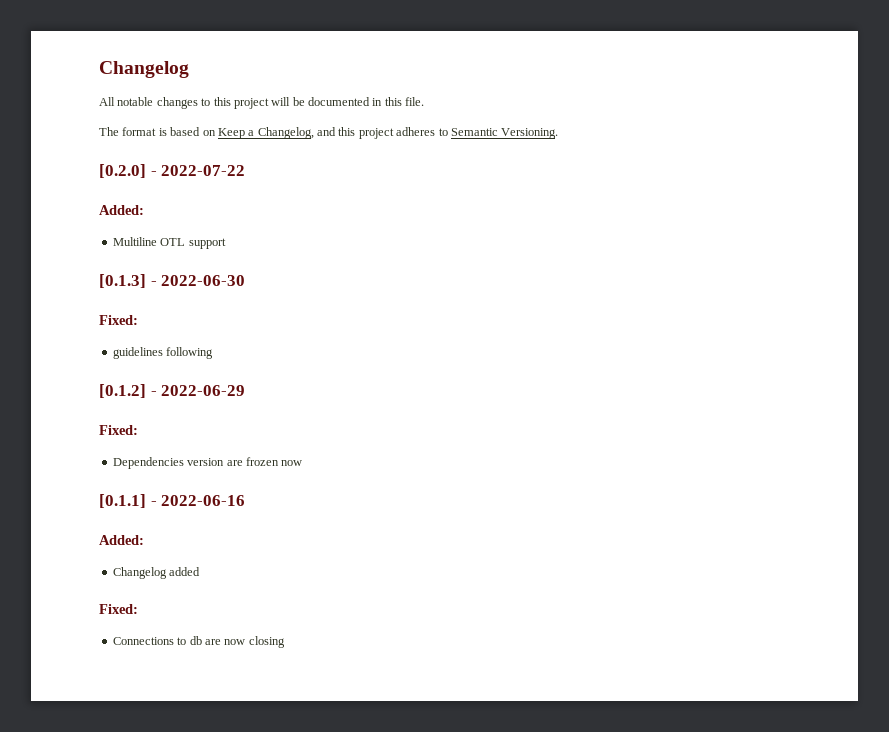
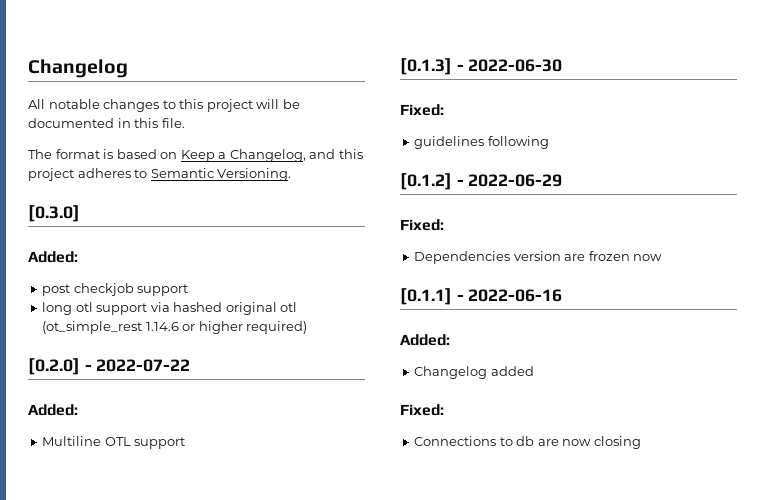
(559, 133) none -> [28,205,80,222] [28,251,78,263] [42,283,189,296] [42,302,298,315] [42,321,308,334] // [0.3.0] // Added: // post checkjob support // long otl support via hashed original otl (ot_simple_rest 1.14.6 or higher required)

